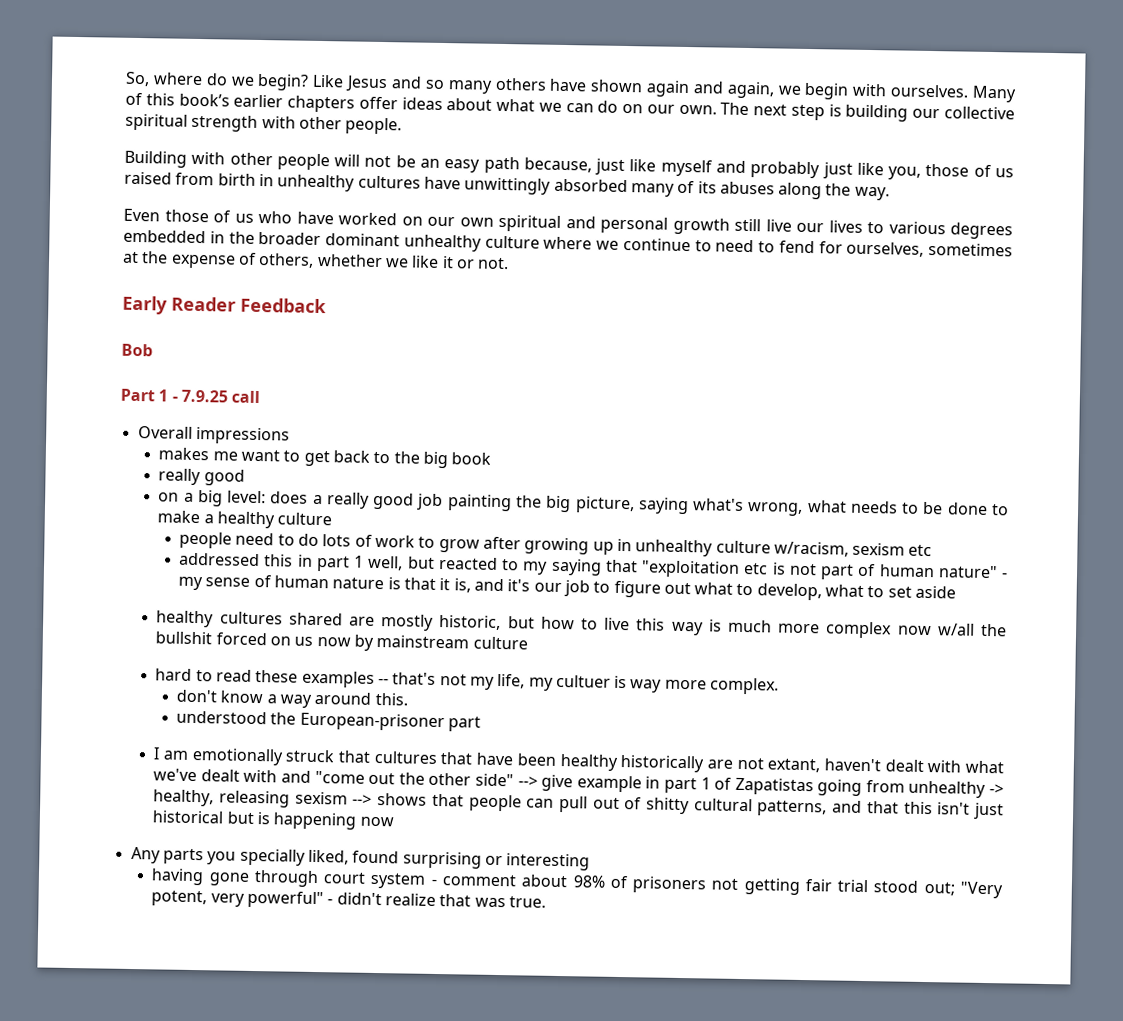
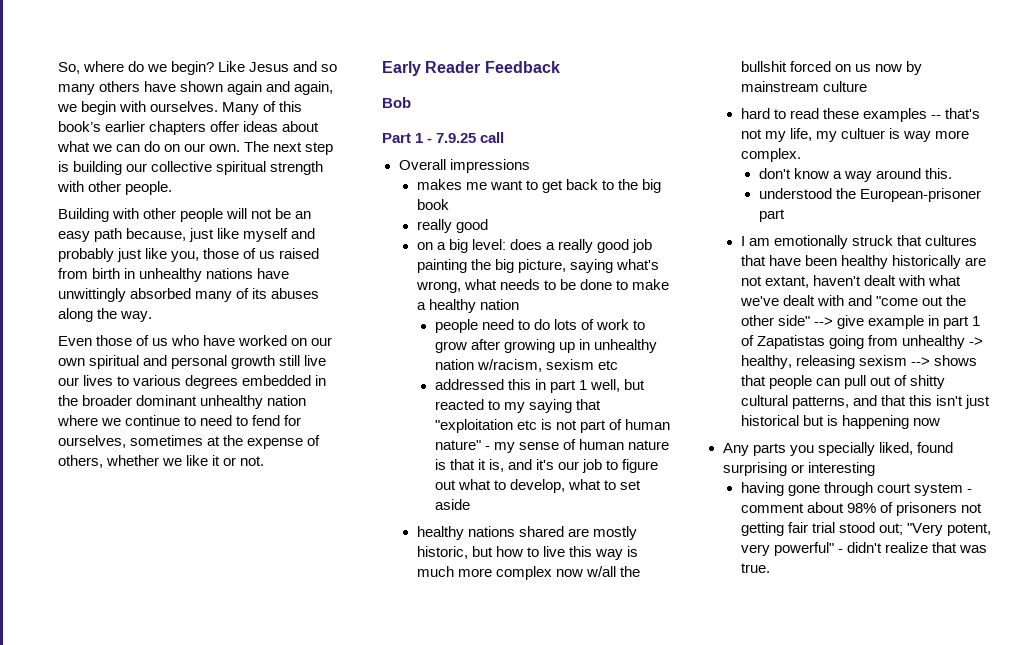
[357,175,421,189] cultures -> [206,268,254,279] nations
[484,235,540,249] culture -> [267,395,307,406] nation
[277,512,333,526] culture -> [479,299,519,310] nation
[715,540,771,554] culture -> [434,359,474,370] nation
[219,611,283,625] cultures -> [467,526,515,537] nations

